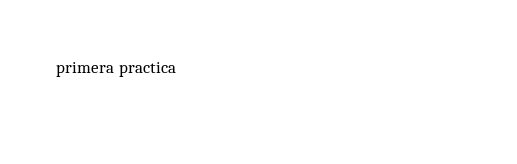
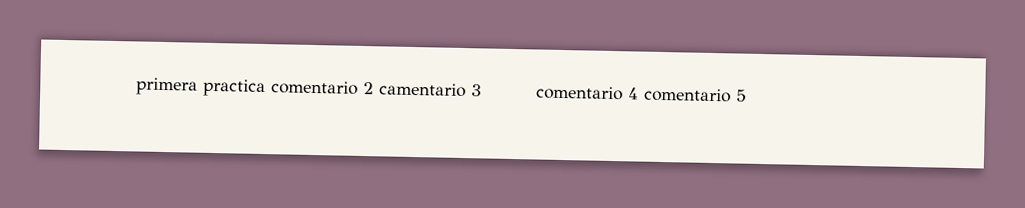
(176, 69) none -> [271,80,747,103] comentario 2 camentario 3 comentario 4 comentario 5

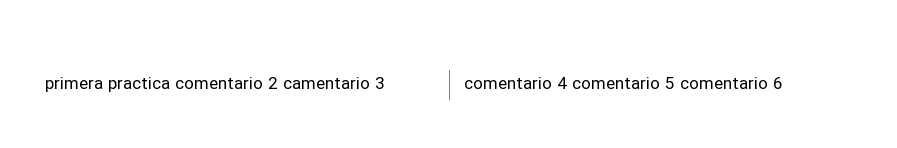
(747, 95) none -> [680,77,783,89] comentario 6

